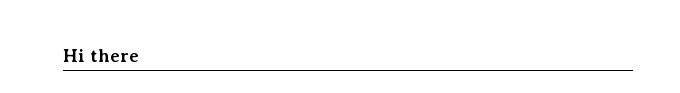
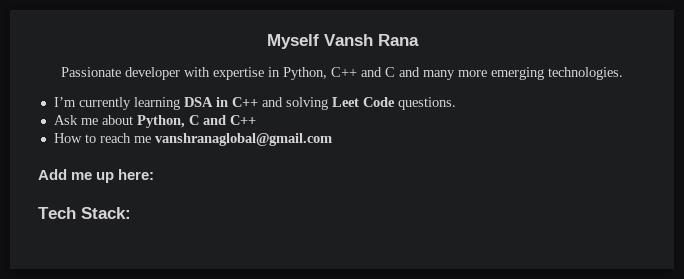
[63,49,139,62] Hi there -> [266,34,419,49] [61,67,623,80] [53,97,456,110] [53,115,256,128] [53,133,332,146] [38,169,155,183] [38,207,131,219] Myself Vansh Rana // Passionate developer with expertise in Python, C++ and C and many more emerging technologies. // I’m currently learning DSA in C++ and solving Leet Code questions. // Ask me about Python, C and C++ // How to reach me vanshranaglobal@gmail.com // Add me up here: // Tech Stack:

